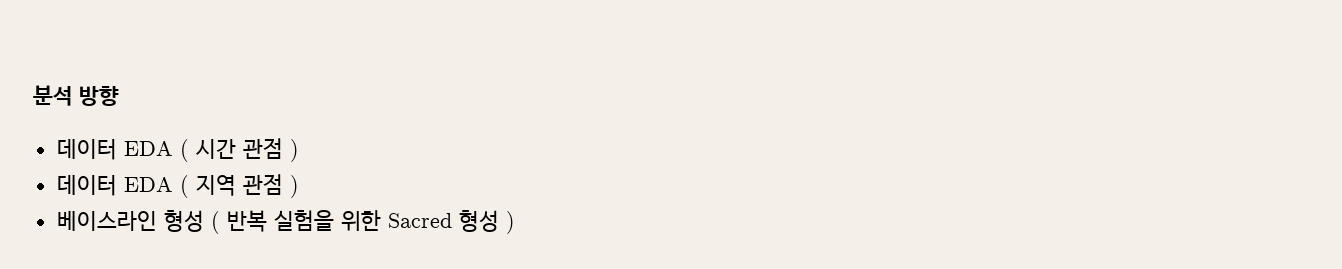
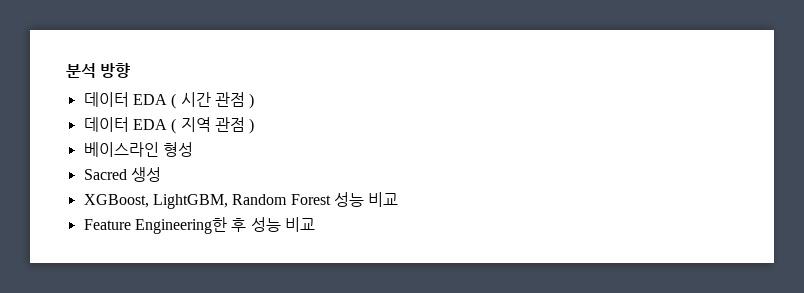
[210,210,515,234] ( 반복 실험을 위한 Sacred 형성 ) -> [83,167,161,182] [83,192,399,209] [83,217,315,234] // Sacred 생성 // XGBoost, LightGBM, Random Forest 성능 비교 // Feature Engineering한 후 성능 비교

